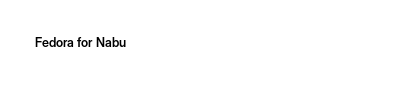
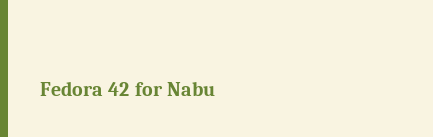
(74, 42) none -> [108,82,130,96] 42

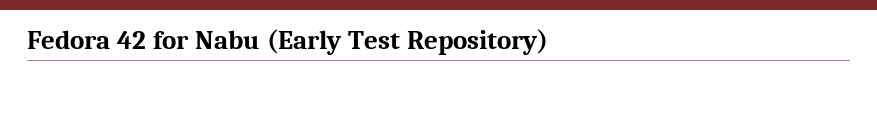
(215, 88) none -> [266,29,548,55] (Early Test Repository)

